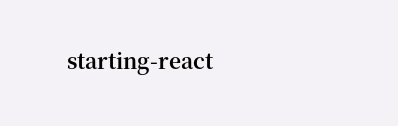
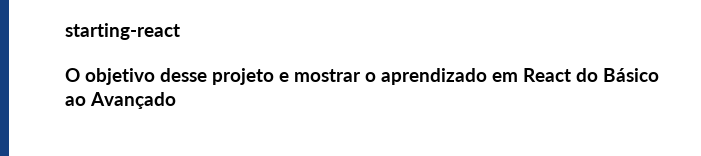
(214, 63) none -> [65,68,659,85] [65,92,176,109] // O objetivo desse projeto e mostrar o aprendizado em React do Básico ao Avançado

